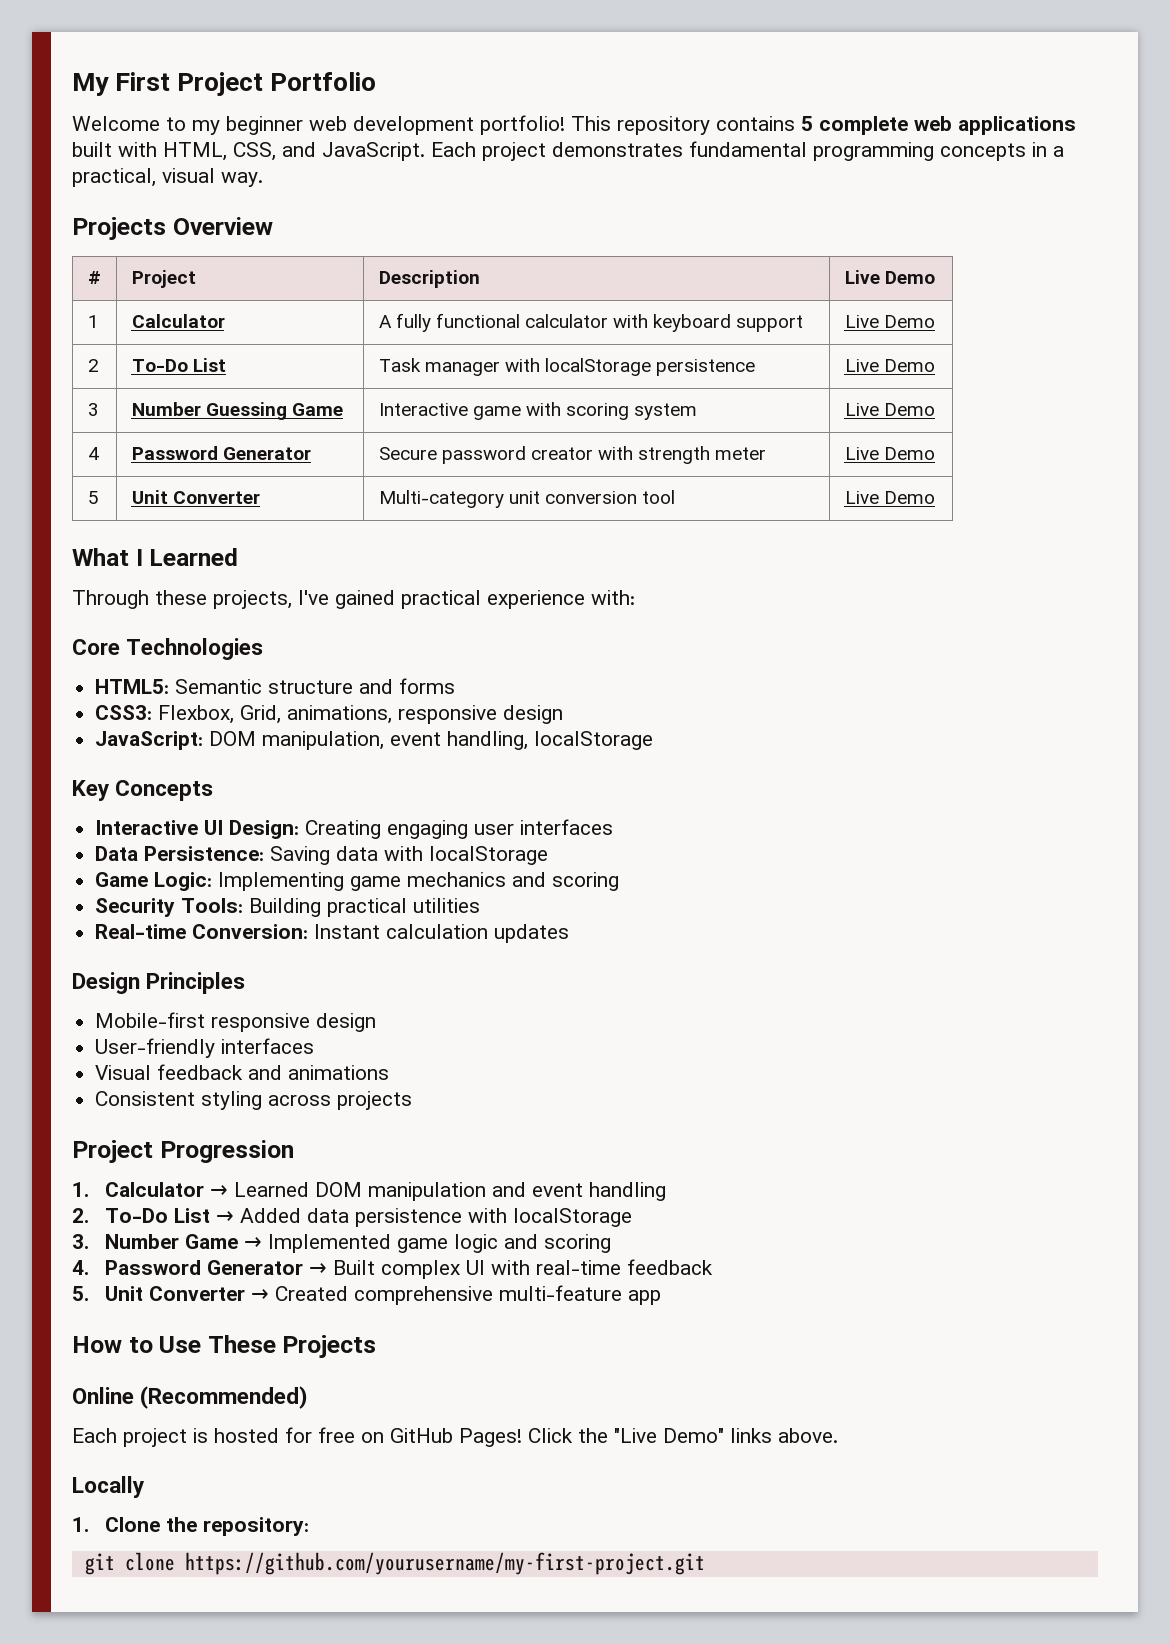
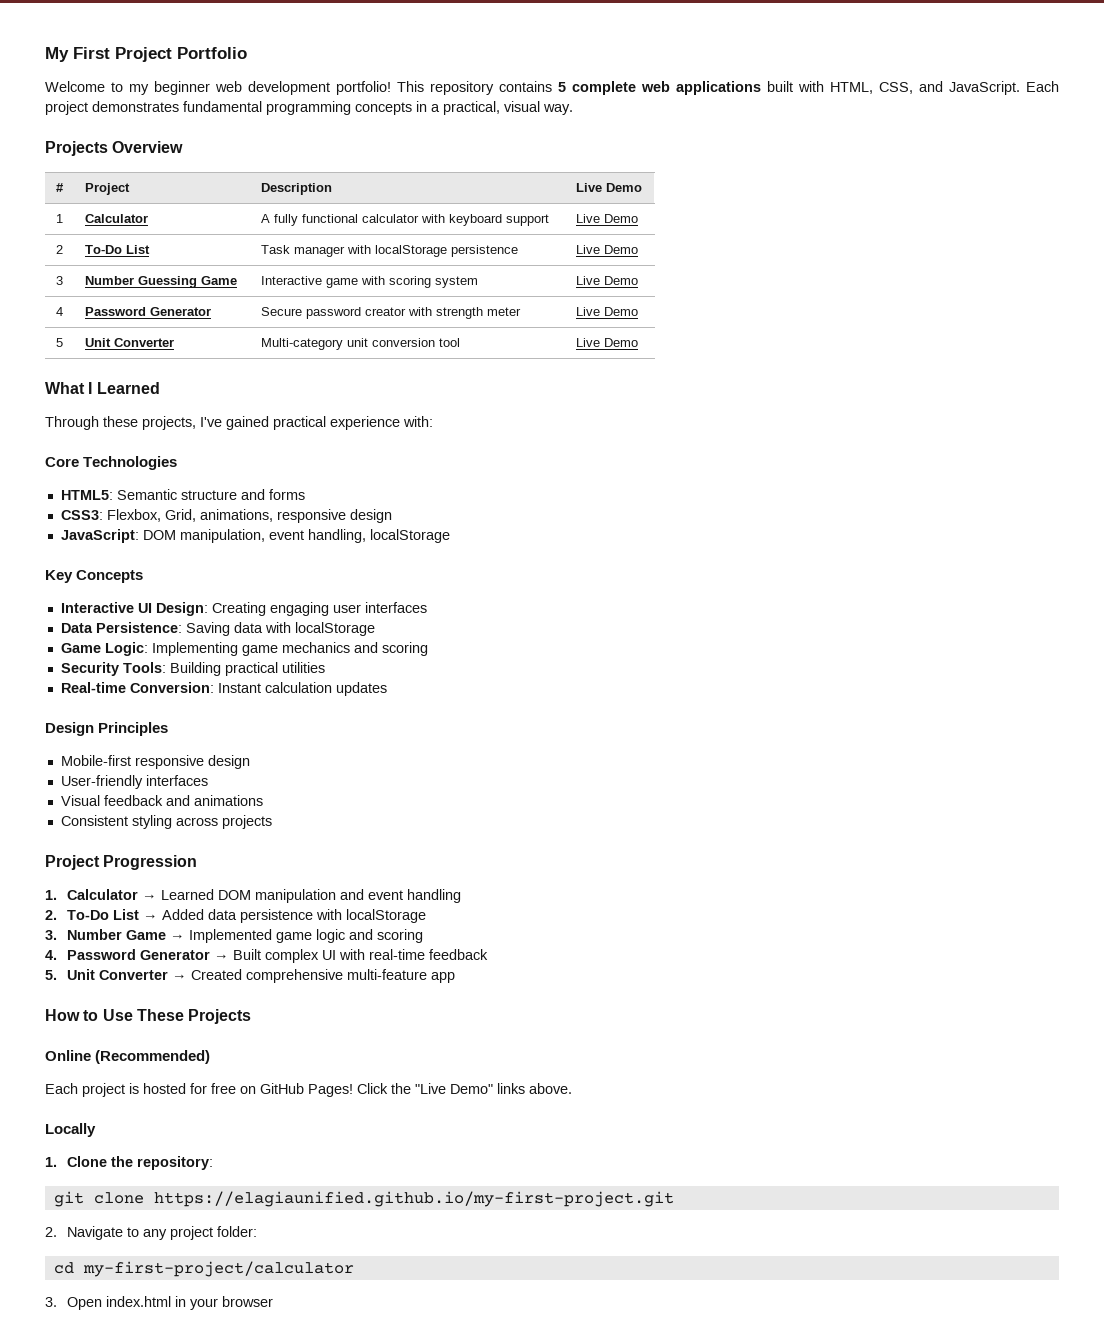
[184,1552,705,1575] https://github.com/yourusername/my-first-project.git -> [153,1191,674,1207] [45,1226,258,1240] [53,1261,354,1277] [45,1296,274,1310] https://elagiaunified.github.io/my-first-project.git // 2. Navigate to any project folder: // cd my-first-project/calculator // 3. Open index.html in your browser

